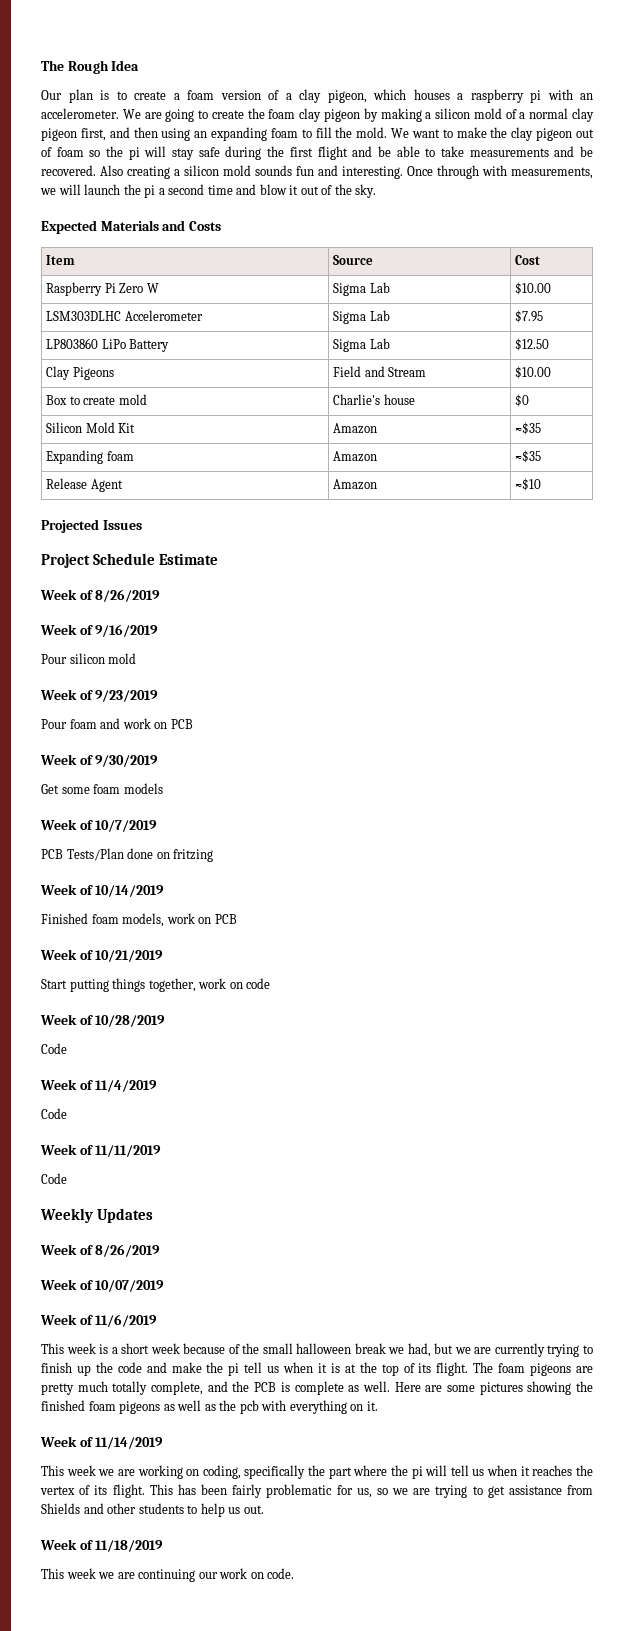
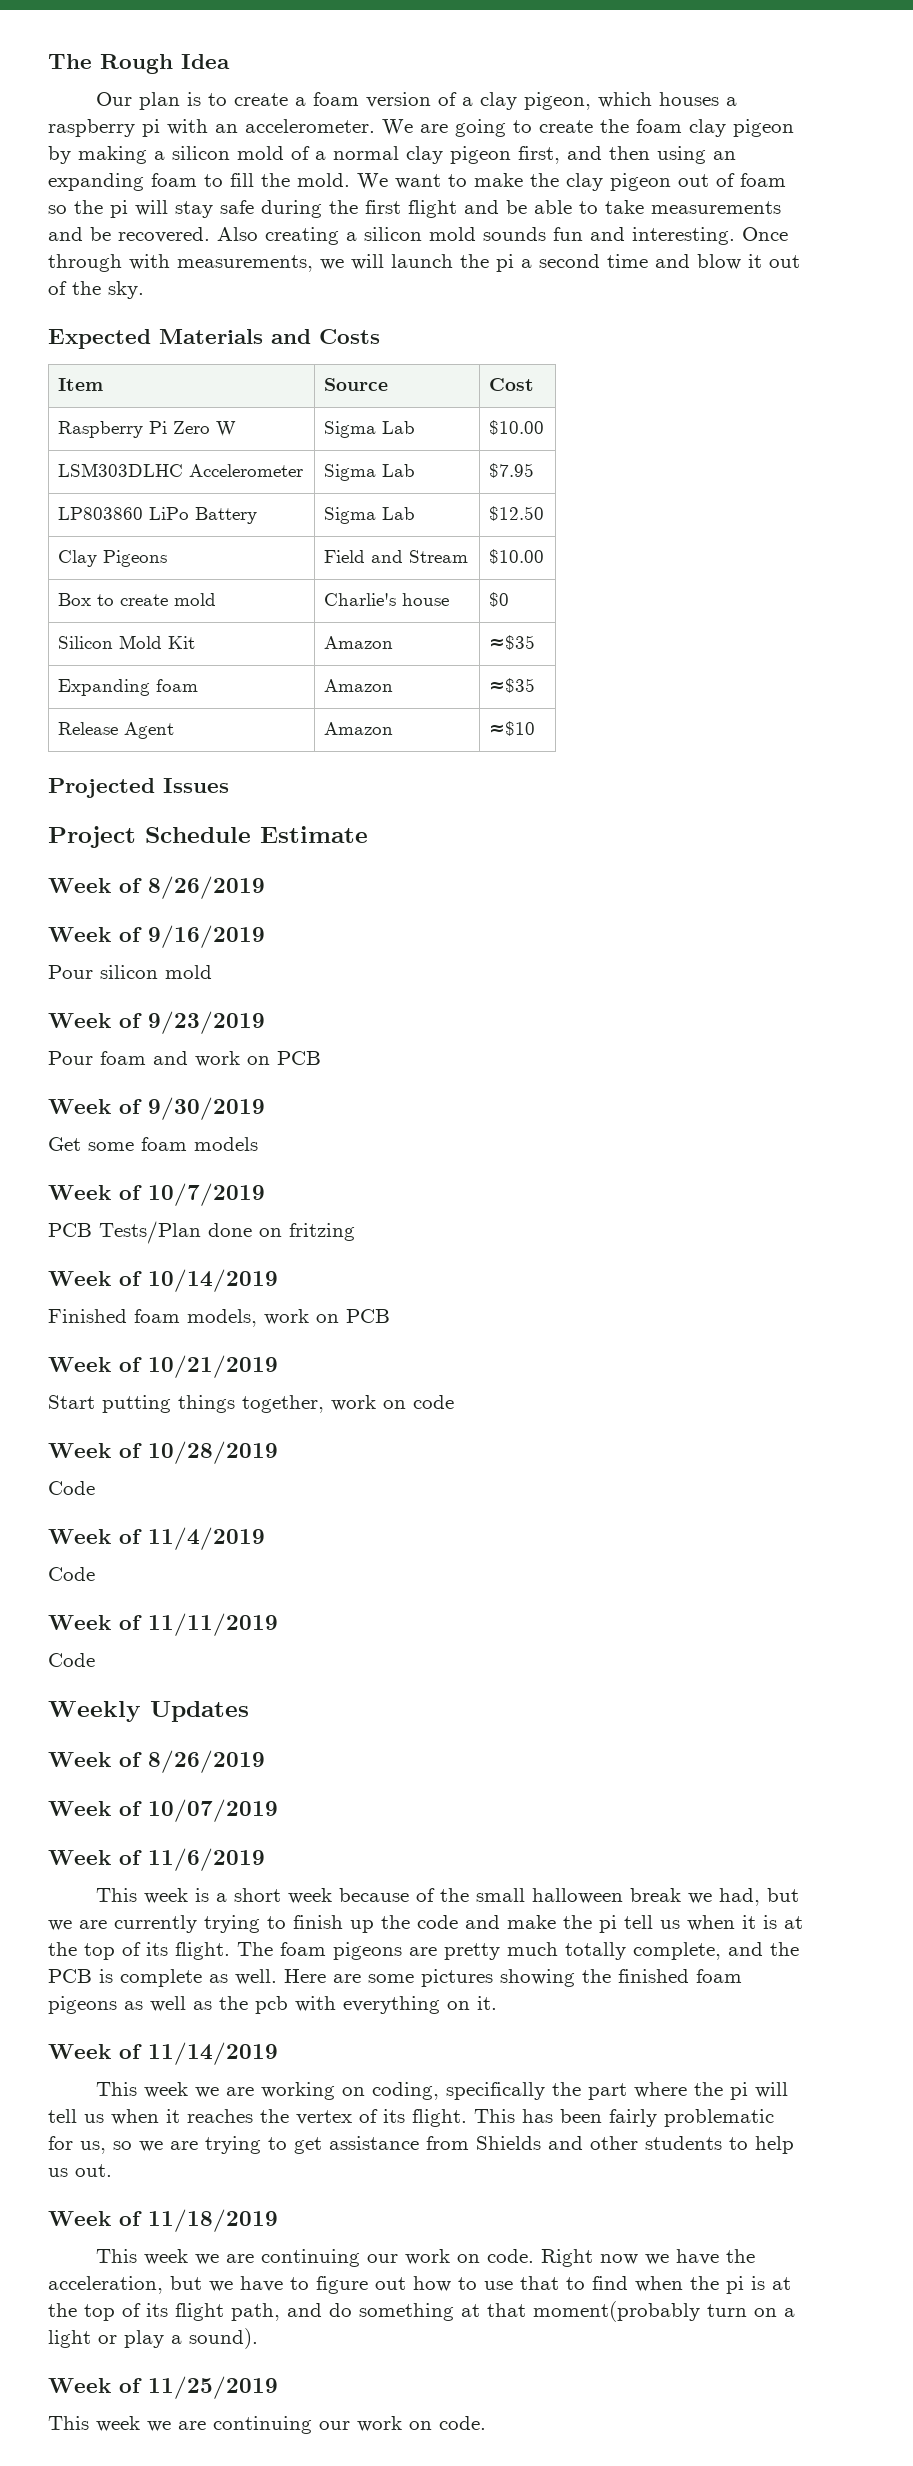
(164, 1546) none -> [96,2249,756,2267] [48,2276,791,2294] [48,2301,795,2322] [48,2328,258,2349] [48,2376,278,2399] // This week we are continuing our work on code. Right now we have the acceleration, but we have to figure out how to use that to find when the pi is at the top of its flight path, and do something at that moment(probably turn on a light or play a sound). // Week of 11/25/2019

